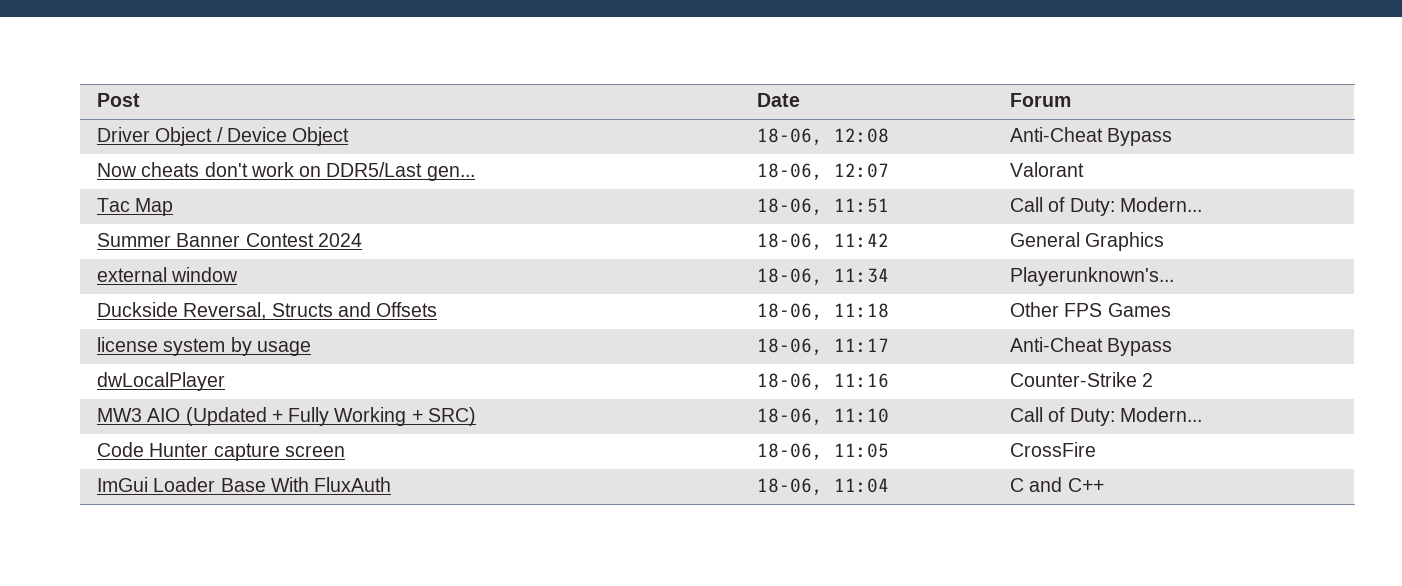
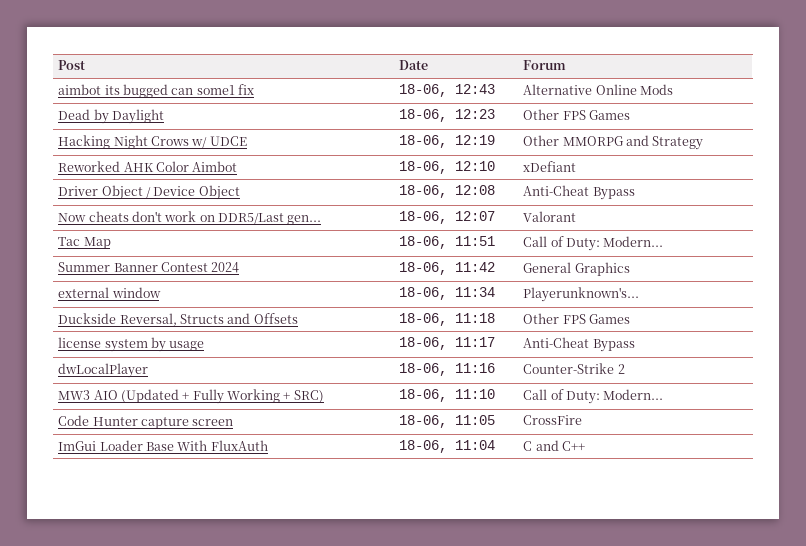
(1072, 100) none -> [58,84,254,98] [399,84,496,97] [523,84,673,95] [58,109,164,124] [399,109,496,122] [523,109,630,120] [58,135,247,149] [399,135,496,148] [523,135,704,150] [58,161,238,172] [399,161,496,174] [523,161,577,172] // aimbot its bugged can some1 fix | 18-06, 12:43 | Alternative Online Mods // Dead by Daylight | 18-06, 12:23 | Other FPS Games // Hacking Night Crows w/ UDCE | 18-06, 12:19 | Other MMORPG and Strategy // Reworked AHK Color Aimbot | 18-06, 12:10 | xDefiant

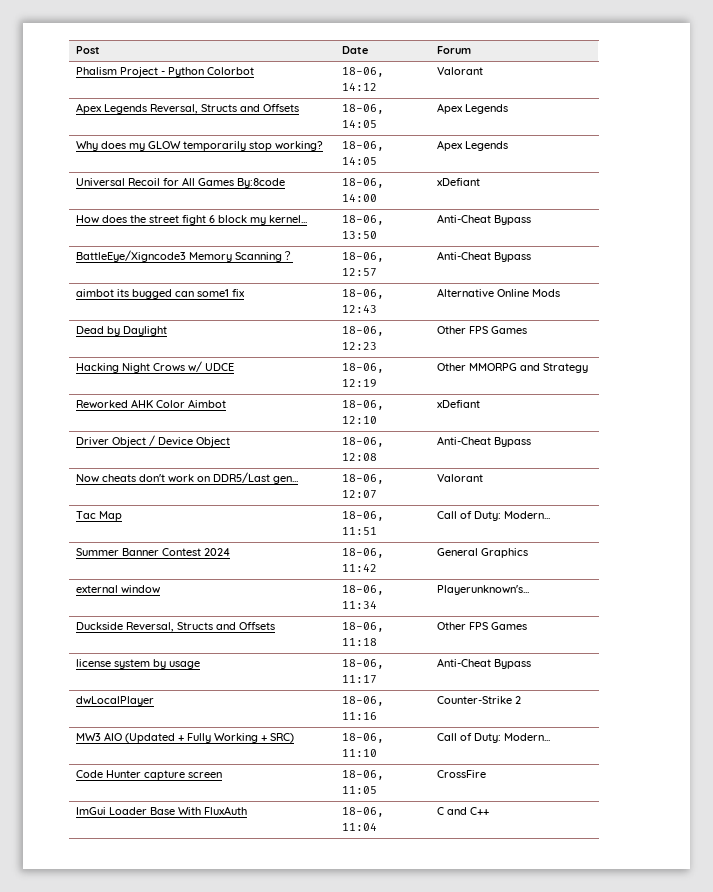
(567, 65) none -> [75,67,254,77] [341,67,384,77] [341,82,377,91] [436,67,483,75] [75,103,299,114] [341,104,384,114] [341,119,377,128] [436,103,508,114] [75,141,323,151] [341,141,384,151] [341,156,377,165] [436,140,508,151] [75,177,285,188] [341,178,384,188] [341,193,377,202] [436,178,480,186] [75,215,307,225] [341,215,384,225] [341,231,377,239] [436,214,531,225] [75,250,293,262] [341,252,384,262] [341,268,377,276] [436,251,531,262] // Phalism Project - Python Colorbot | 18-06, 14:12 | Valorant // Apex Legends Reversal, Structs and Offsets | 18-06, 14:05 | Apex Legends // Why does my GLOW temporarily stop working? | 18-06, 14:05 | Apex Legends // Universal Recoil for All Games By:8code | 18-06, 14:00 | xDefiant // How does the street fight 6 block my kernel... | 18-06, 13:50 | Anti-Cheat Bypass // BattleEye/Xigncode3 Memory Scanning？ | 18-06, 12:57 | Anti-Cheat Bypass

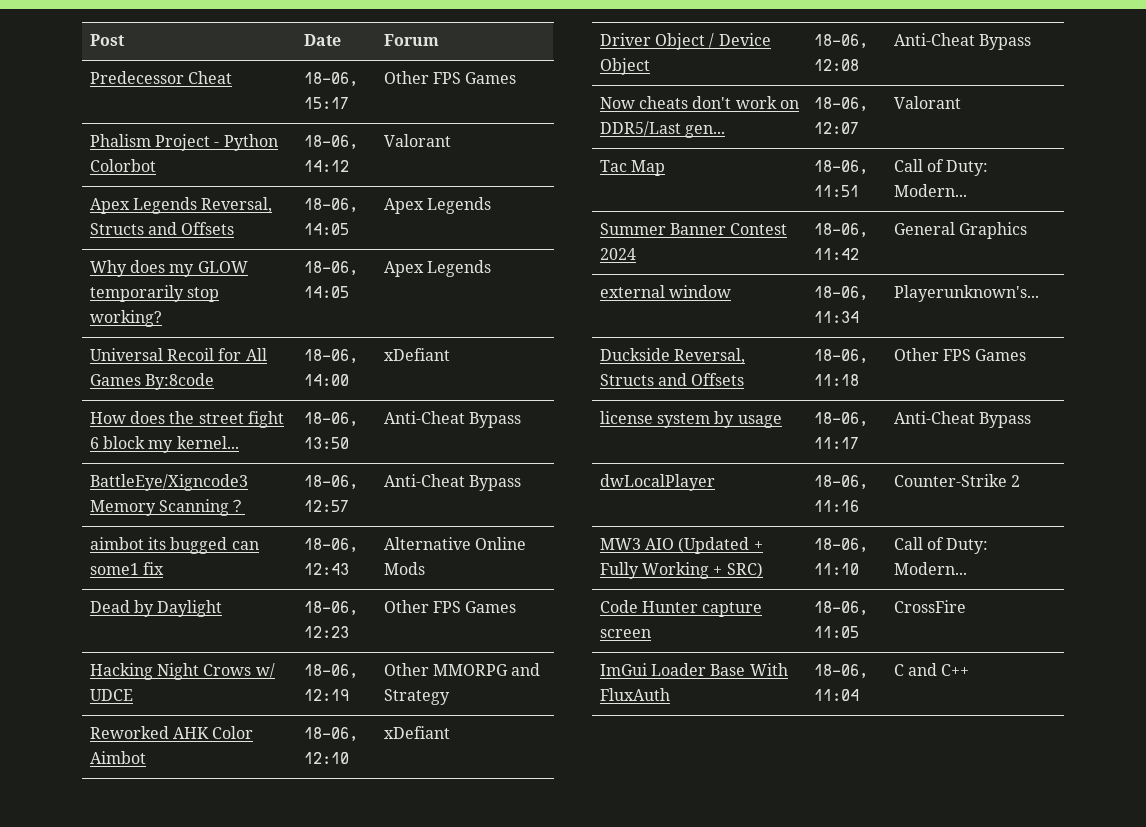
(471, 50) none -> [89,71,232,84] [303,72,358,87] [303,97,349,109] [383,71,517,84] // Predecessor Cheat | 18-06, 15:17 | Other FPS Games

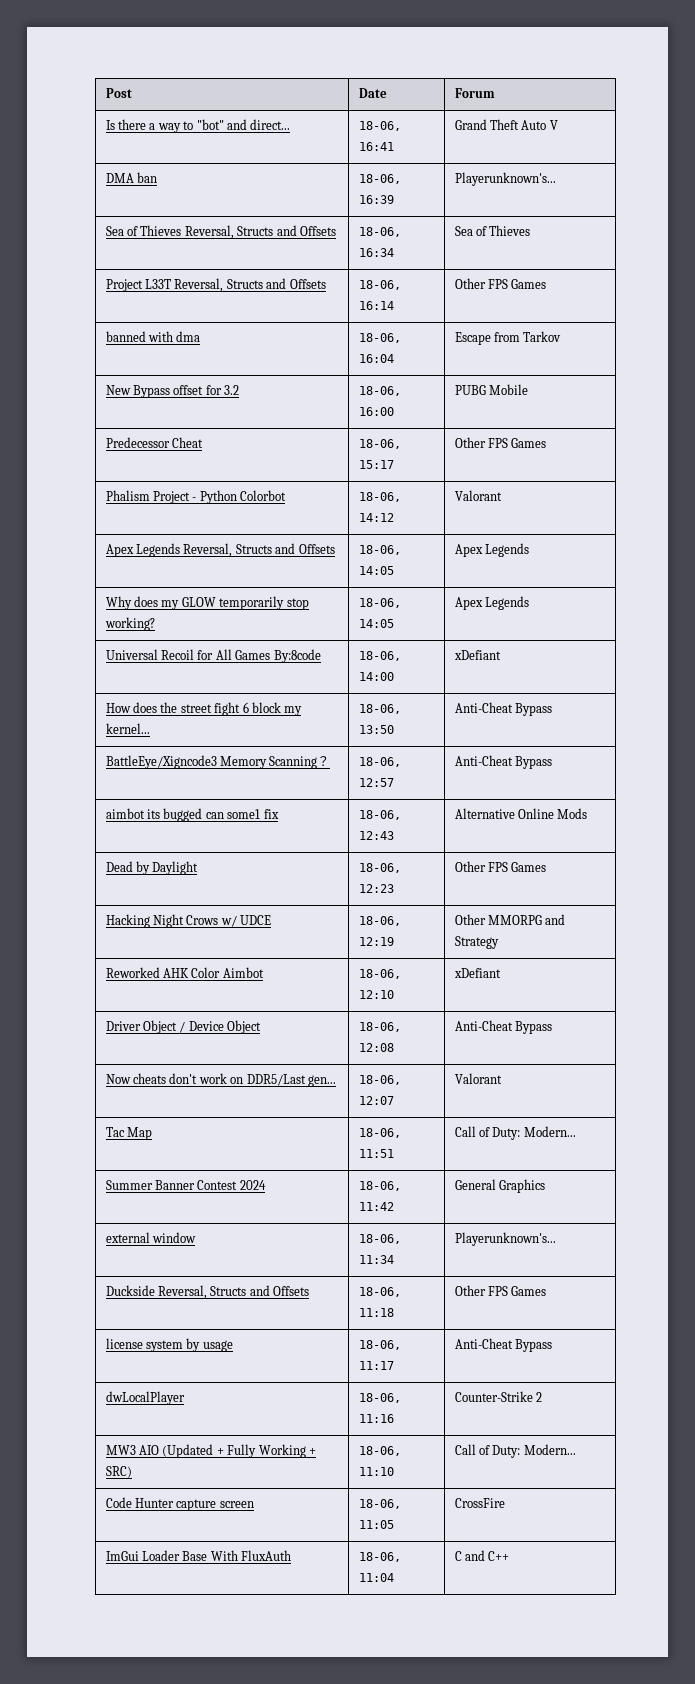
(439, 40) none -> [105,119,291,133] [358,121,401,131] [358,142,394,151] [454,119,558,130] [105,172,158,183] [358,174,401,184] [358,195,394,204] [454,172,556,186] [105,225,336,239] [358,227,401,237] [358,248,394,257] [454,225,531,236] [105,278,326,292] [358,280,401,290] [358,301,394,310] [454,278,547,289] [105,331,201,342] [358,333,401,343] [358,354,394,363] [454,331,562,345] [105,385,240,398] [358,386,401,396] [358,407,394,416] [454,384,529,395] // Is there a way to "bot" and direct... | 18-06, 16:41 | Grand Theft Auto V // DMA ban | 18-06, 16:39 | Playerunknown's... // Sea of Thieves Reversal, Structs and Offsets | 18-06, 16:34 | Sea of Thieves // Project L33T Reversal, Structs and Offsets | 18-06, 16:14 | Other FPS Games // banned with dma | 18-06, 16:04 | Escape from Tarkov // New Bypass offset for 3.2 | 18-06, 16:00 | PUBG Mobile

